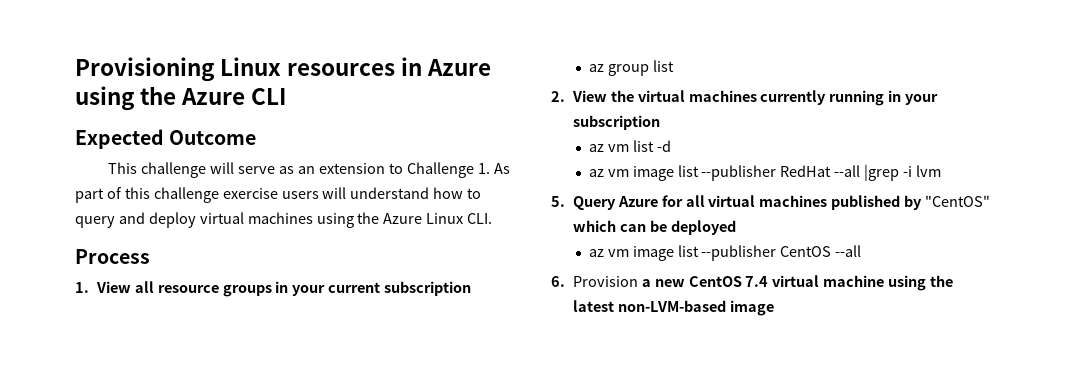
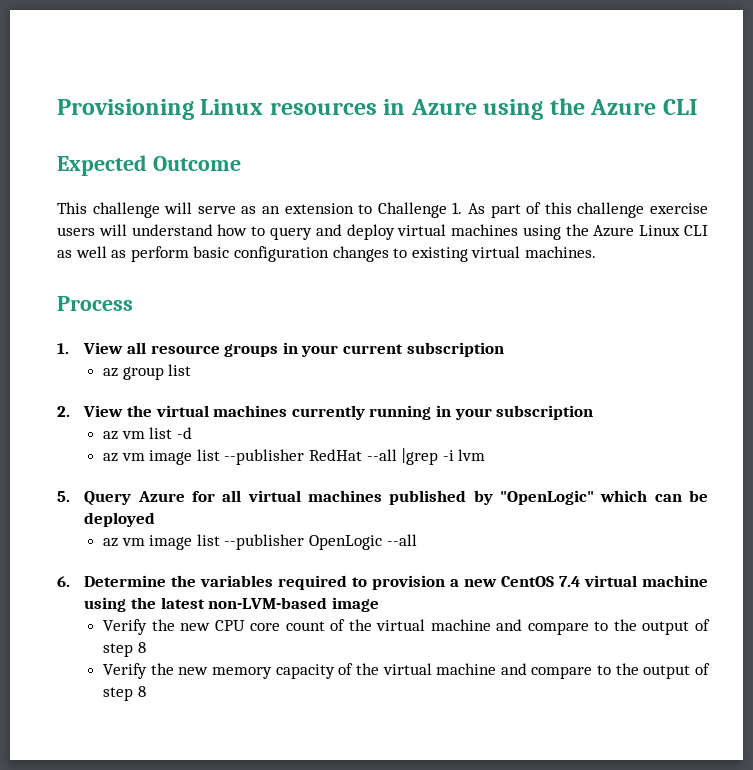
[467,213,493,224] CLI. -> [684,225,709,236] [57,246,596,262] CLI as well as perform basic configuration changes to existing virtual machines.
[925,195,991,207] "CentOS" -> [500,490,595,505] "OpenLogic"
[780,246,832,257] CentOS -> [309,535,383,550] OpenLogic
[572,276,638,287] Provision -> [84,575,446,590] Determine the variables required to provision
(774, 308) none -> [103,619,711,635] [103,642,146,657] [103,663,711,679] [103,686,146,701] // Verify the new CPU core count of the virtual machine and compare to the output of step 8 // Verify the new memory capacity of the virtual machine and compare to the output of step 8

